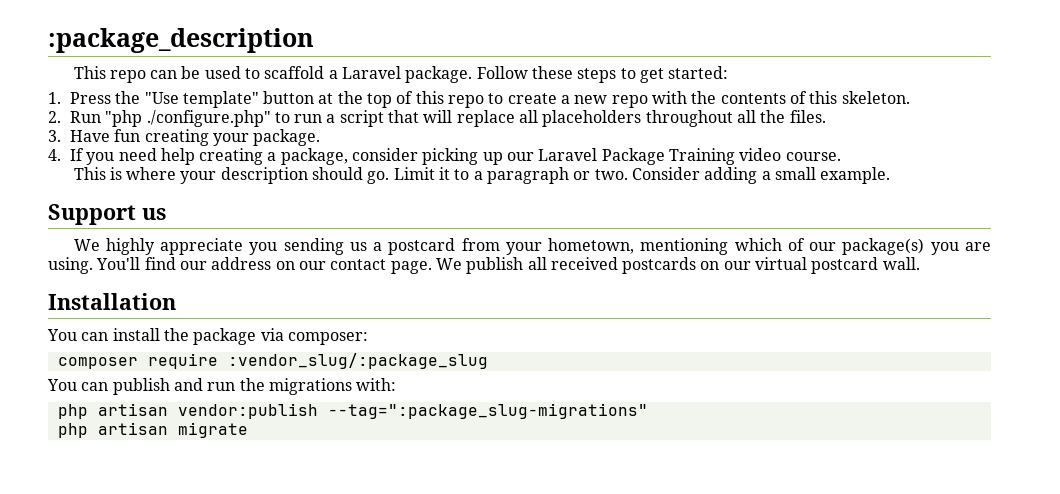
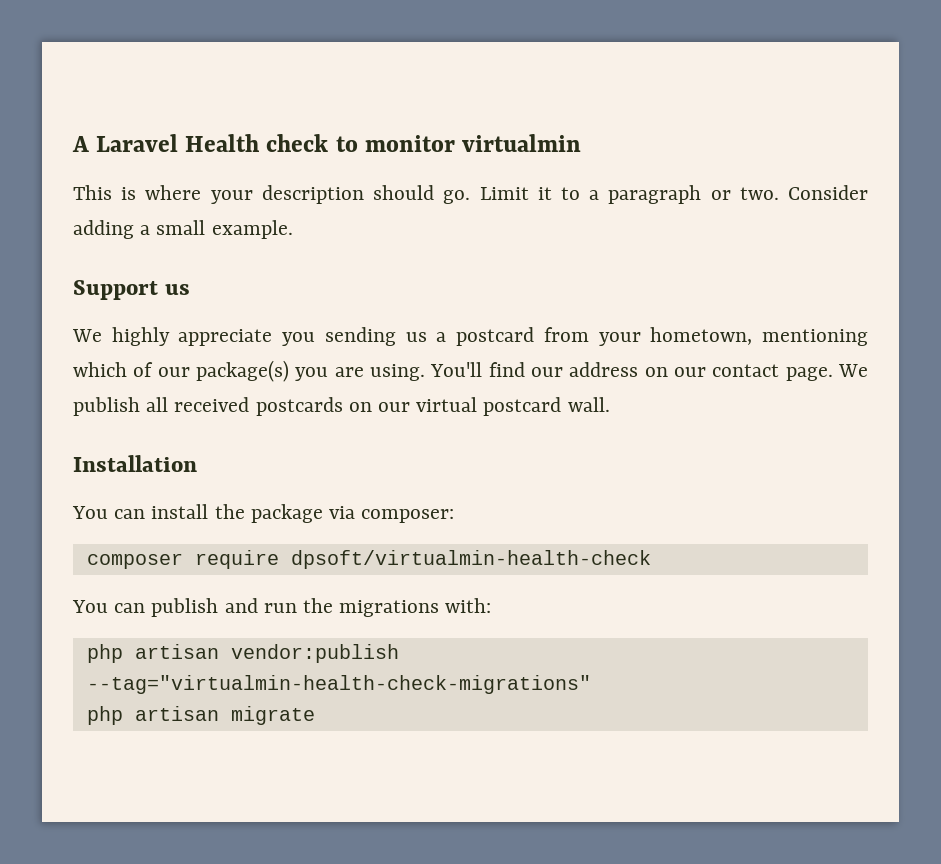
[48,28,314,53] [73,66,729,83] [48,91,910,108] [48,110,826,127] [48,129,321,146] [48,148,841,165] :package_description // This repo can be used to scaffold a Laravel package. Follow these steps to get started: // 1. Press the "Use template" button at the top of this repo to create a new repo with the contents of this skeleton. // 2. Run "php ./configure.php" to run a script that will replace all placeholders throughout all the files. // 3. Have fun creating your package. // 4. If you need help creating a package, consider picking up our Laravel Package Training video course. -> [72,134,581,152] A Laravel Health check to monitor virtualmin
[227,353,488,369] :vendor_slug/:package_slug -> [290,550,651,569] dpsoft/virtualmin-health-check
[327,403,648,419] --tag=":package_slug-migrations" -> [86,675,591,694] --tag="virtualmin-health-check-migrations"

